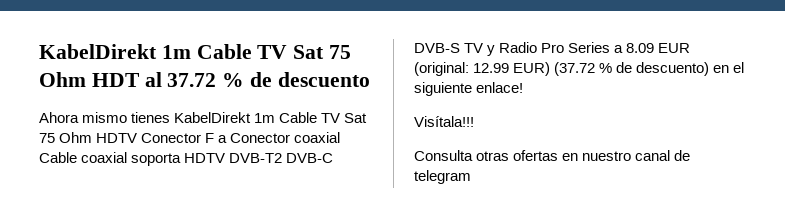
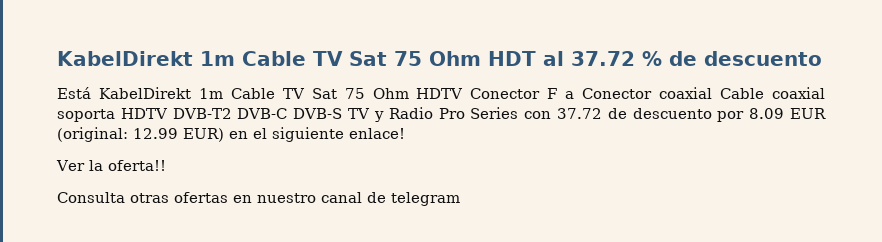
[39,112,171,123] Ahora mismo tienes -> [57,87,91,99] Está
[614,45,624,53] a -> [524,108,745,122] con 37.72 de descuento por
[554,62,710,76] (37.72 % de descuento) -> (224, 135) none
[414,116,474,127] Visítala!!! -> [56,160,166,171] Ver la oferta!!

